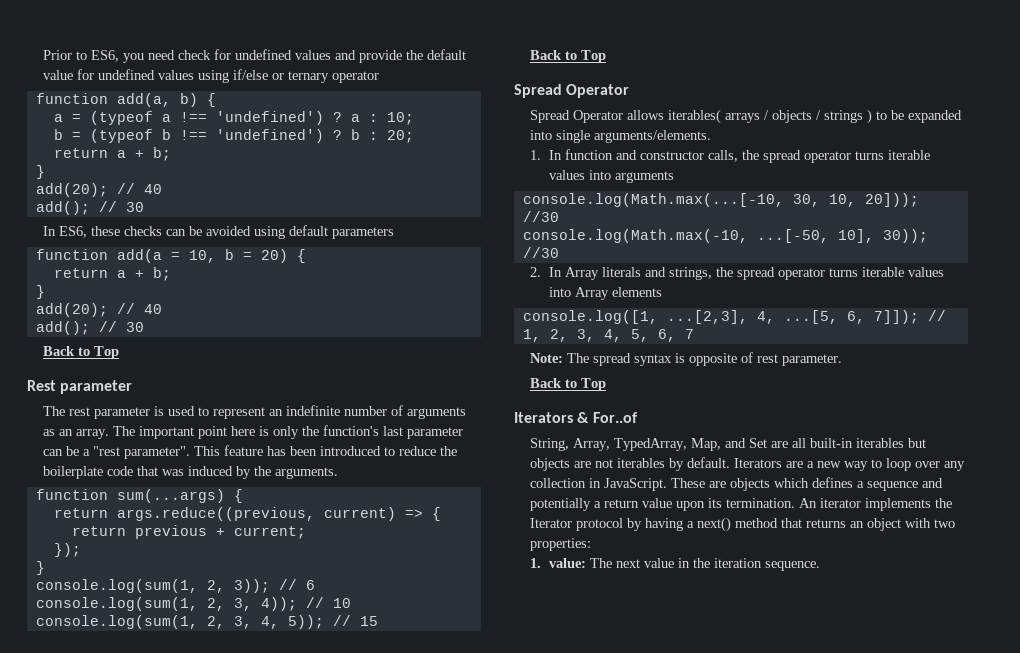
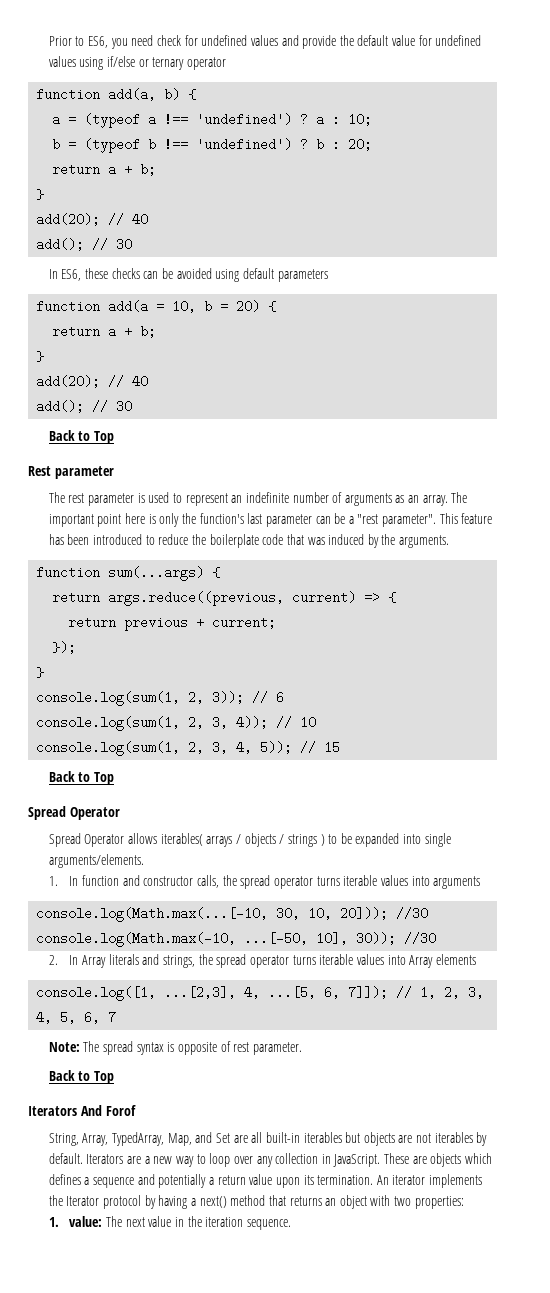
[577,412,638,423] & For..of -> [80,1105,136,1116] And Forof

